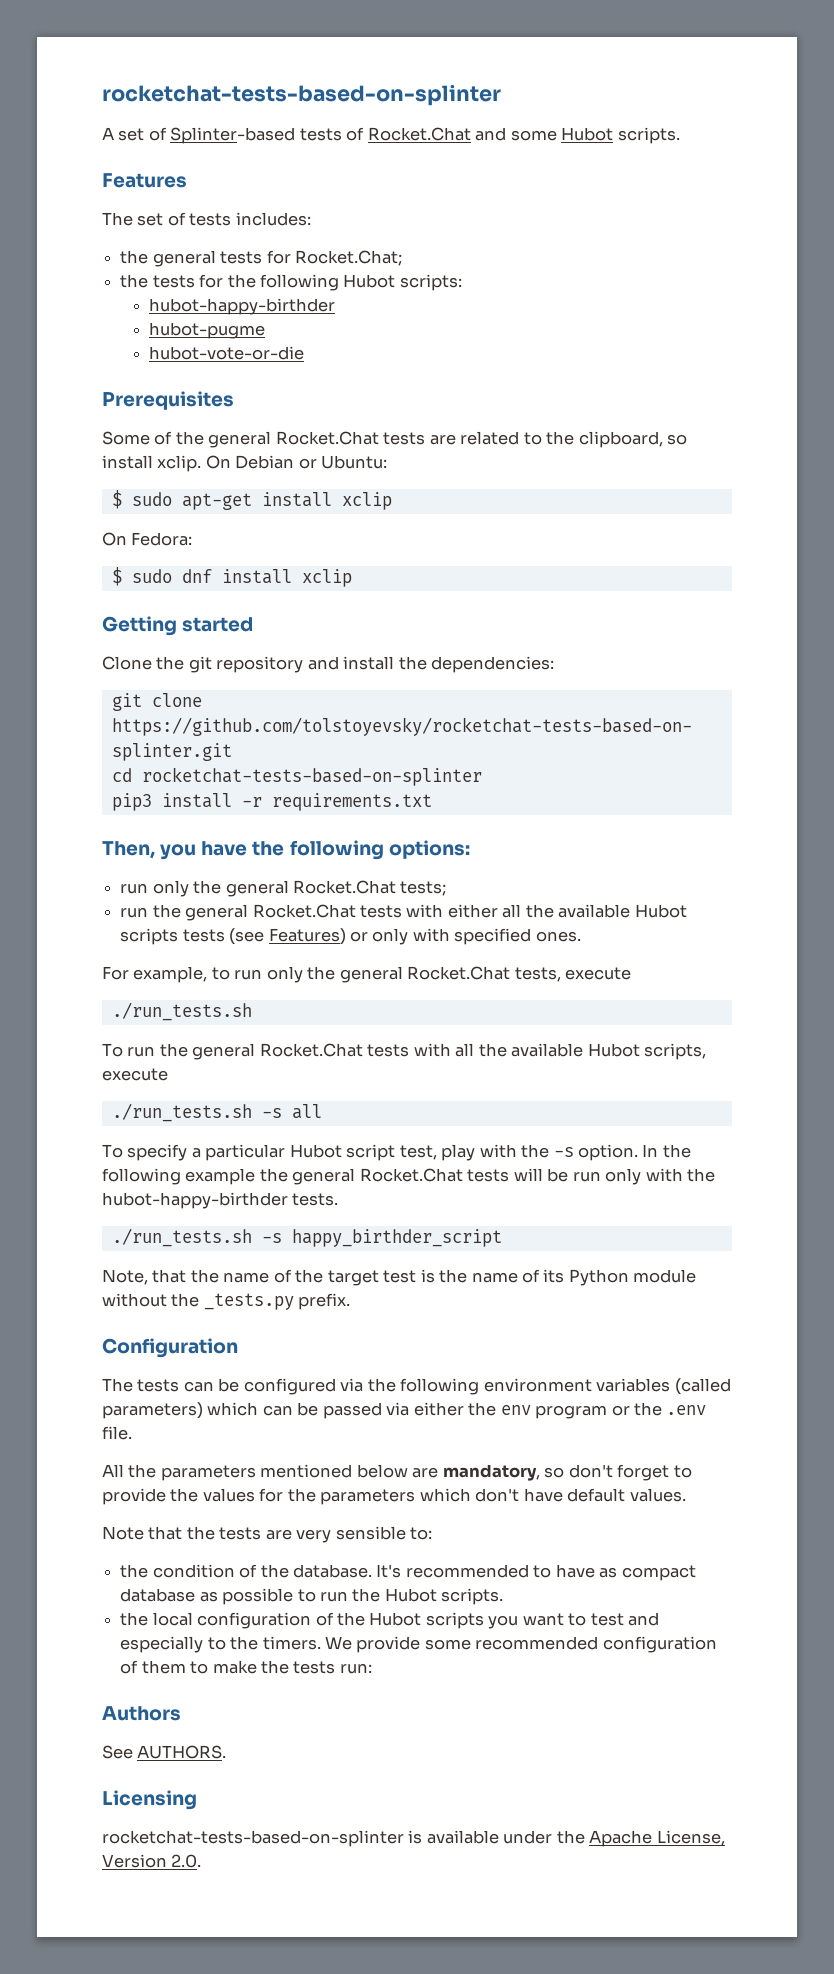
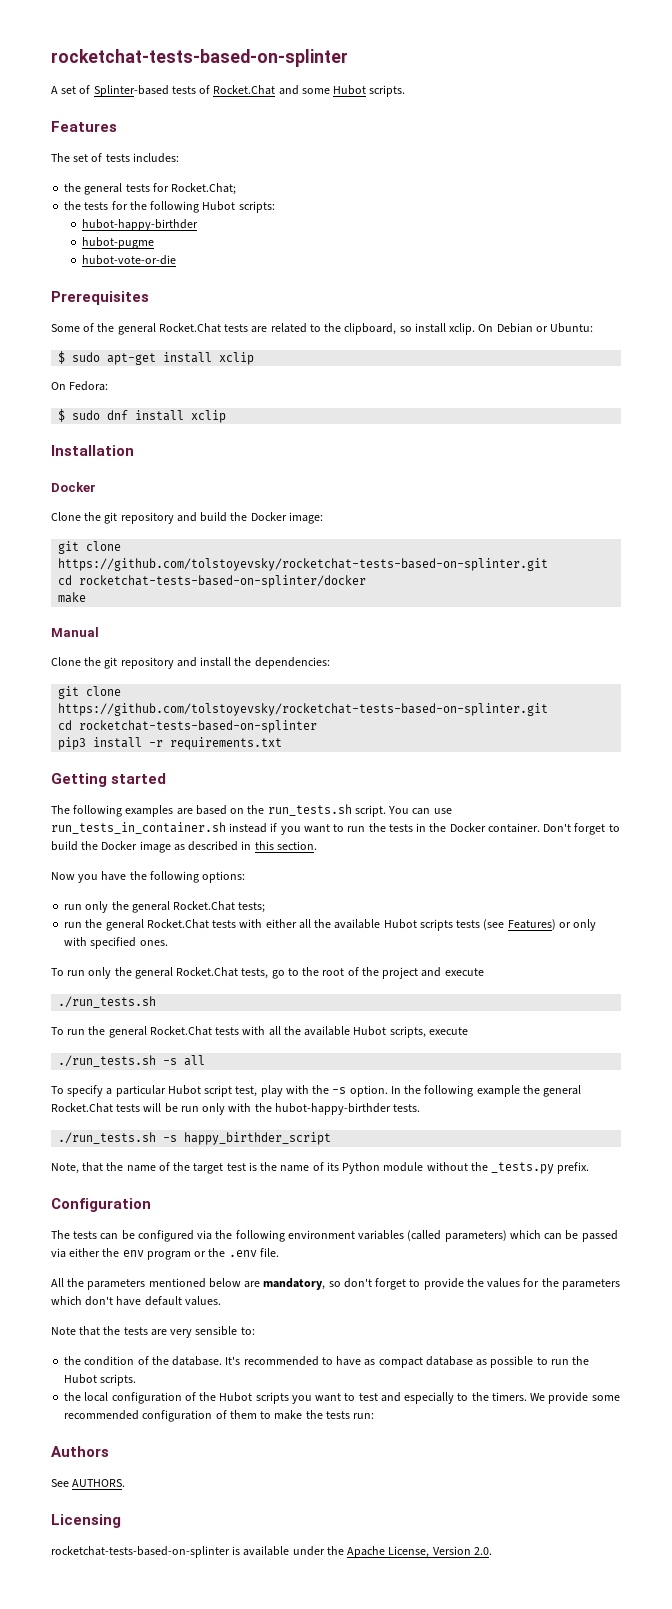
[102,616,254,636] Getting started -> [51,445,134,456] [51,482,96,492] [51,512,323,524] [58,541,122,554] [58,558,549,571] [58,575,367,588] [58,592,87,603] [51,627,99,637] Installation // Docker // Clone the git repository and build the Docker image: // git clone https://github.com/tolstoyevsky/rocketchat-tests-based-on-splinter.git // cd rocketchat-tests-based-on-splinter/docker // make // Manual
[102,841,155,859] Then, -> [51,773,167,787] [51,804,452,817] [51,822,620,835] [51,841,317,853] [51,872,75,880] Getting started // The following examples are based on the run_tests.sh script. You can use run_tests_in_container.sh instead if you want to run the tests in the Docker container. Don't forget to build the Docker image as described in this section. // Now
[102,966,230,983] For example, to -> [51,968,64,976] To
(561, 974) none -> [271,967,442,979] go to the root of the project and

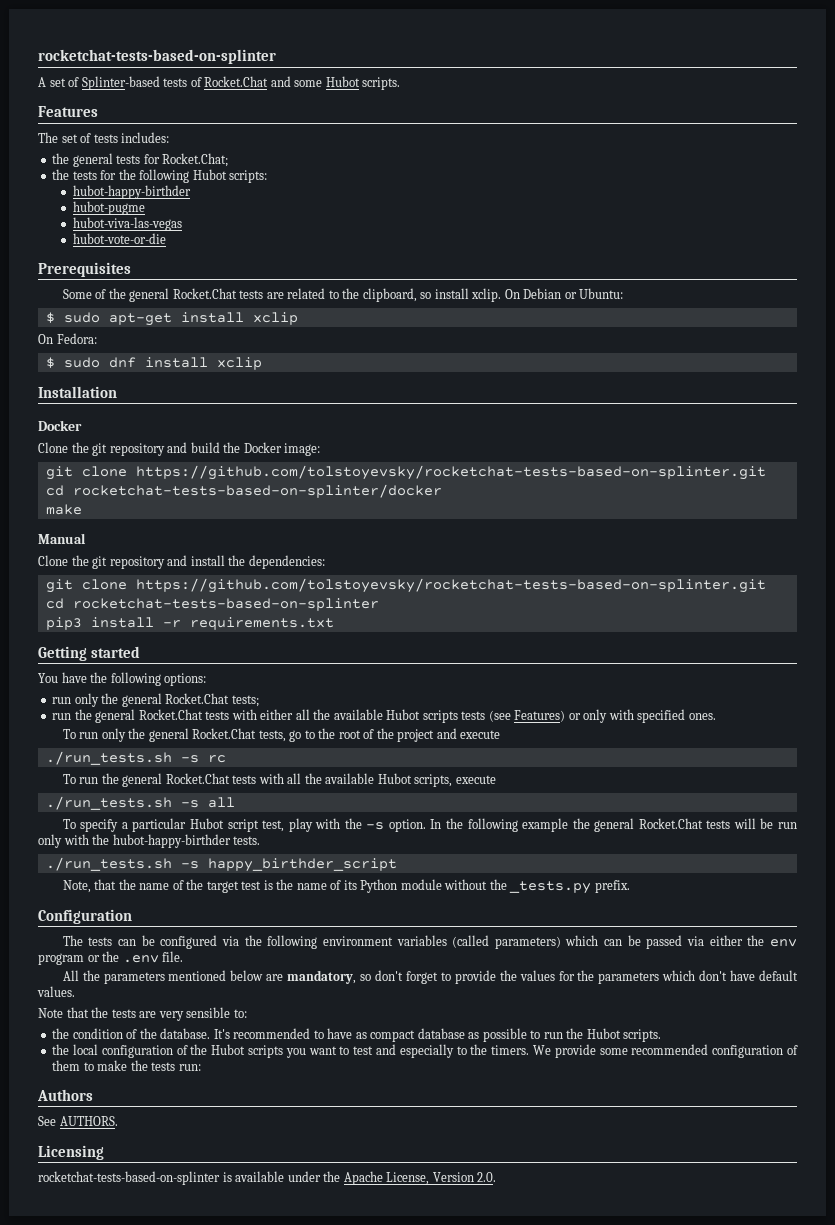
(154, 243) none -> [73,217,183,231] // hubot-viva-las-vegas
[51,804,452,817] [51,822,620,835] [51,841,317,853] [51,872,99,883] The following examples are based on the run_tests.sh script. You can use run_tests_in_container.sh instead if you want to run the tests in the Docker container. Don't forget to build the Docker image as described in this section. // Now you -> [38,673,58,683] You
(157, 1002) none -> [180,755,226,763] -s rc

